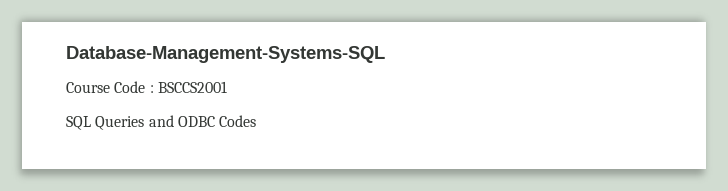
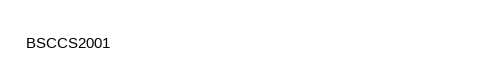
[66,46,385,63] [66,81,227,93] [66,115,257,130] Database-Management-Systems-SQL // Course Code : BSCCS2001 // SQL Queries and ODBC Codes -> [26,38,110,48] BSCCS2001

